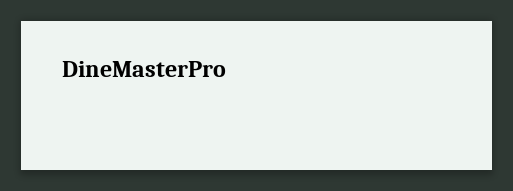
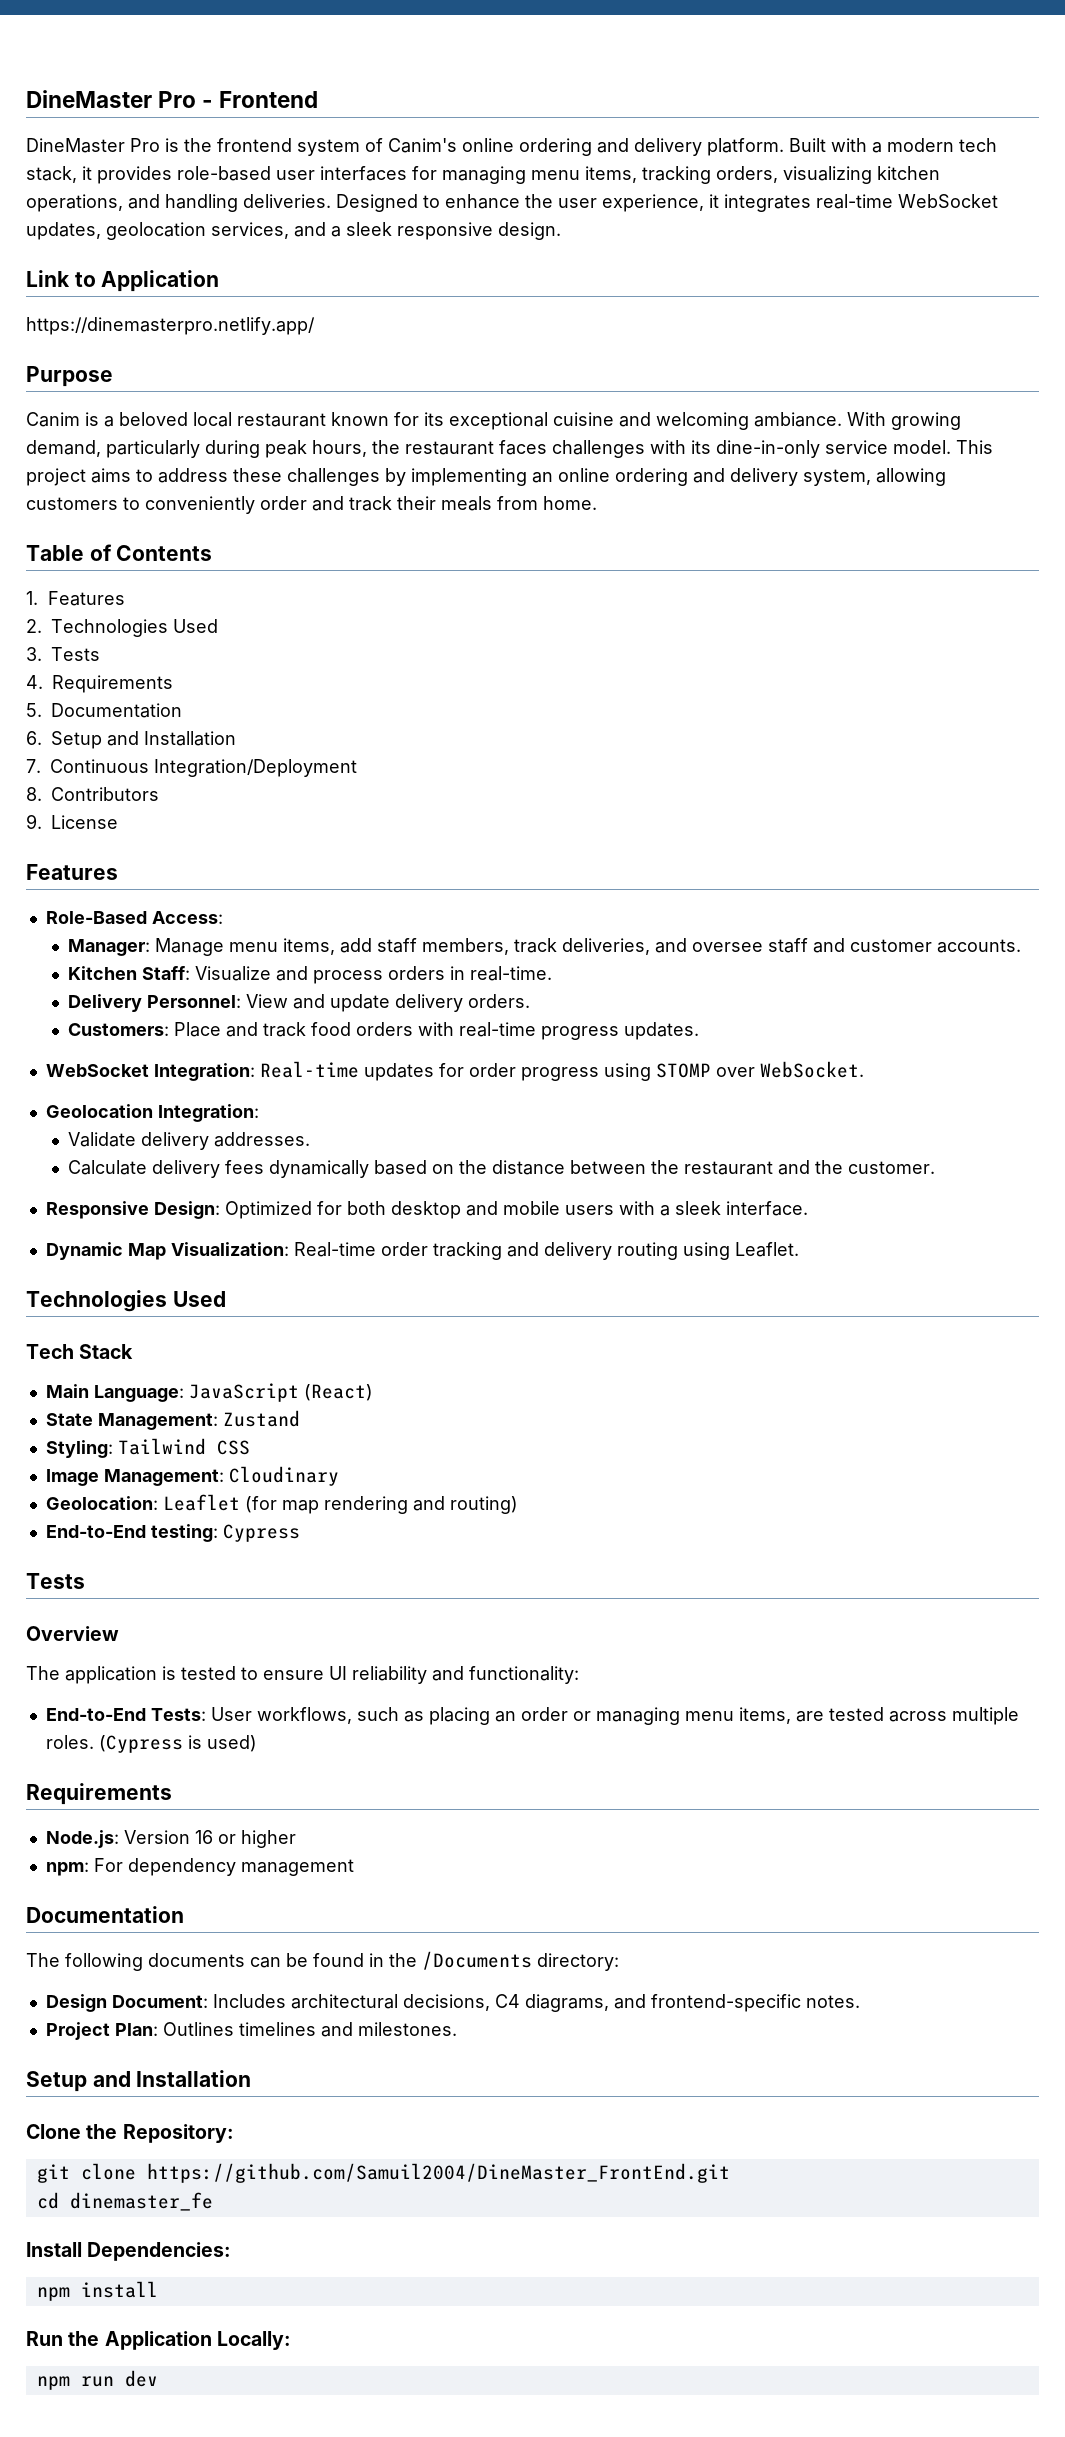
[62,61,226,77] DineMasterPro -> [26,90,319,108] [26,138,997,156] [26,166,940,184] [26,194,998,212] [26,222,561,240] [26,270,220,292] [26,317,315,335] [26,366,113,387] [26,412,961,430] [26,440,993,458] [26,468,946,486] [26,496,597,514] [26,544,213,561] [26,591,126,606] [26,619,218,637] [26,647,100,661] [26,675,173,693] [26,703,182,718] [26,731,236,749] [26,759,357,777] [26,787,159,801] [26,814,118,829] [26,864,118,880] [45,911,223,924] [67,938,1021,956] [67,966,552,984] [67,994,530,1012] [67,1022,699,1040] [45,1061,864,1081] [45,1104,259,1122] [67,1132,310,1150] [67,1160,935,1178] [45,1201,808,1219] [45,1242,799,1260] [26,1290,226,1312] [26,1344,134,1359] [45,1383,373,1402] [45,1410,300,1430] [45,1438,250,1458] [45,1466,339,1486] [45,1494,518,1514] [45,1524,300,1542] [26,1573,85,1589] [26,1626,119,1641] [26,1666,579,1684] [45,1707,1019,1725] [45,1735,257,1753] [26,1783,172,1805] [45,1830,296,1848] [45,1858,354,1876] [26,1906,184,1923] [26,1951,619,1971] [45,1994,860,2012] [45,2022,457,2040] [26,2070,252,2092] [26,2124,234,2143] [36,2163,730,2183] [36,2192,213,2211] [26,2242,232,2261] [36,2281,158,2301] [26,2331,291,2350] [36,2370,158,2390] DineMaster Pro - Frontend // DineMaster Pro is the frontend system of Canim's online ordering and delivery platform. Built with a modern tech stack, it provides role-based user interfaces for managing menu items, tracking orders, visualizing kitchen operations, and handling deliveries. Designed to enhance the user experience, it integrates real-time WebSocket updates, geolocation services, and a sleek responsive design. // Link to Application // https://dinemasterpro.netlify.app/ // Purpose // Canim is a beloved local restaurant known for its exceptional cuisine and welcoming ambiance. With growing demand, particularly during peak hours, the restaurant faces challenges with its dine-in-only service model. This project aims to address these challenges by implementing an online ordering and delivery system, allowing customers to conveniently order and track their meals from home. // Table of Contents // 1. Features // 2. Technologies Used // 3. Tests // 4. Requirements // 5. Documentation // 6. Setup and Installation // 7. Continuous Integration/Deployment // 8. Contributors // 9. License // Features // Role-Based Access: // Manager: Manage menu items, add staff members, track deliveries, and oversee staff and customer accounts. // Kitchen Staff: Visualize and process orders in real-time. // Delivery Personnel: View and update delivery orders. // Customers: Place and track food orders with real-time progress updates. // WebSocket Integration: Real-time updates for order progress using STOMP over WebSocket. // Geolocation Integration: // Validate delivery addresses. // Calculate delivery fees dynamically based on the distance between the restaurant and the customer. // Responsive Design: Optimized for both desktop and mobile users with a sleek interface. // Dynamic Map Visualization: Real-time order tracking and delivery routing using Leaflet. // Technologies Used // Tech Stack // Main Language: JavaScript (React) // State Management: Zustand // Styling: Tailwind CSS // Image Management: Cloudinary // Geolocation: Leaflet (for map rendering and routing) // End-to-End testing: Cypress // Tests // Overview // The application is tested to ensure UI reliability and functionality: // End-to-End Tests: User workflows, such as placing an order or managing menu items, are tested across multiple roles. (Cypress is used) // Requirements // Node.js: Version 16 or higher // npm: For dependency management // Documentation // The following documents can be found in the /Documents directory: // Design Document: Includes architectural decisions, C4 diagrams, and frontend-specific notes. // Project Plan: Outlines timelines and milestones. // Setup and Installation // Clone the Repository: // git clone https://github.com/Samuil2004/DineMaster_FrontEnd.git // cd dinemaster_fe // Install Dependencies: // npm install // Run the Application Locally: // npm run dev

